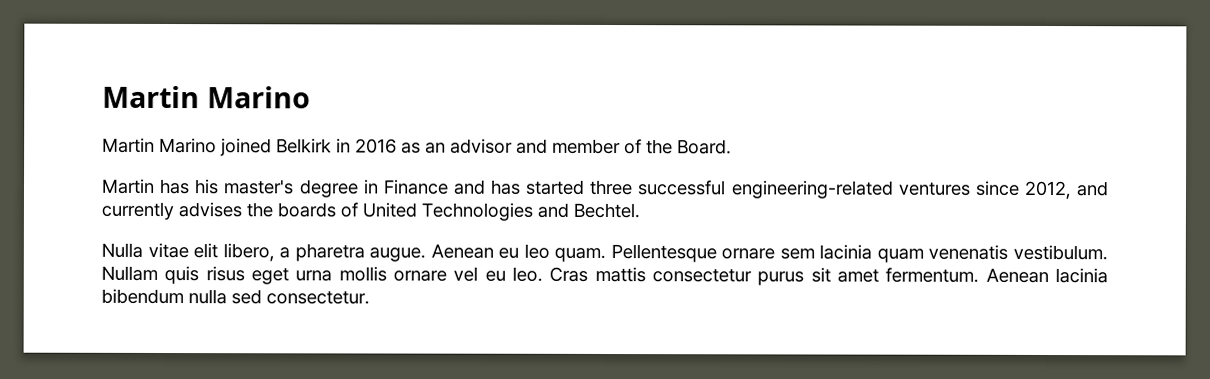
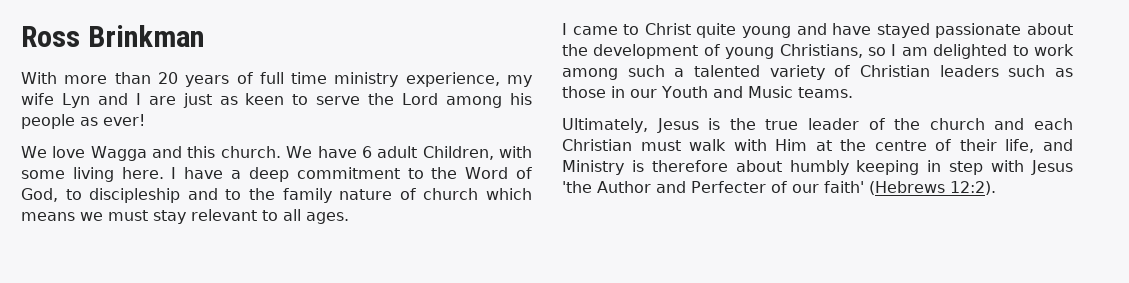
[102,85,311,109] [102,137,732,157] [101,178,1109,200] [101,201,640,221] [101,242,1108,263] [101,265,1109,286] [101,288,370,305] Martin Marino // Martin Marino joined Belkirk in 2016 as an advisor and member of the Board. // Martin has his master's degree in Finance and has started three successful engineering-related ventures since 2012, and currently advises the boards of United Technologies and Bechtel. // Nulla vitae elit libero, a pharetra augue. Aenean eu leo quam. Pellentesque ornare sem lacinia quam venenatis vestibulum. Nullam quis risus eget urna mollis ornare vel eu leo. Cras mattis consectetur purus sit amet fermentum. Aenean lacinia bibendum nulla sed consectetur. -> [21,25,205,47] [21,72,533,87] [21,93,533,108] [21,114,145,129] [21,146,533,161] [21,167,532,182] [21,188,532,203] [21,209,349,224] [562,23,1073,38] [562,44,1074,59] [562,65,1073,80] [562,86,853,98] [562,118,1073,133] [562,139,1073,153] [562,160,1073,175] [562,181,996,195] Ross Brinkman // With more than 20 years of full time ministry experience, my wife Lyn and I are just as keen to serve the Lord among his people as ever! // We love Wagga and this church. We have 6 adult Children, with some living here. I have a deep commitment to the Word of God, to discipleship and to the family nature of church which means we must stay relevant to all ages. // I came to Christ quite young and have stayed passionate about the development of young Christians, so I am delighted to work among such a talented variety of Christian leaders such as those in our Youth and Music teams. // Ultimately, Jesus is the true leader of the church and each Christian must walk with Him at the centre of their life, and Ministry is therefore about humbly keeping in step with Jesus 'the Author and Perfecter of our faith' (Hebrews 12:2).

